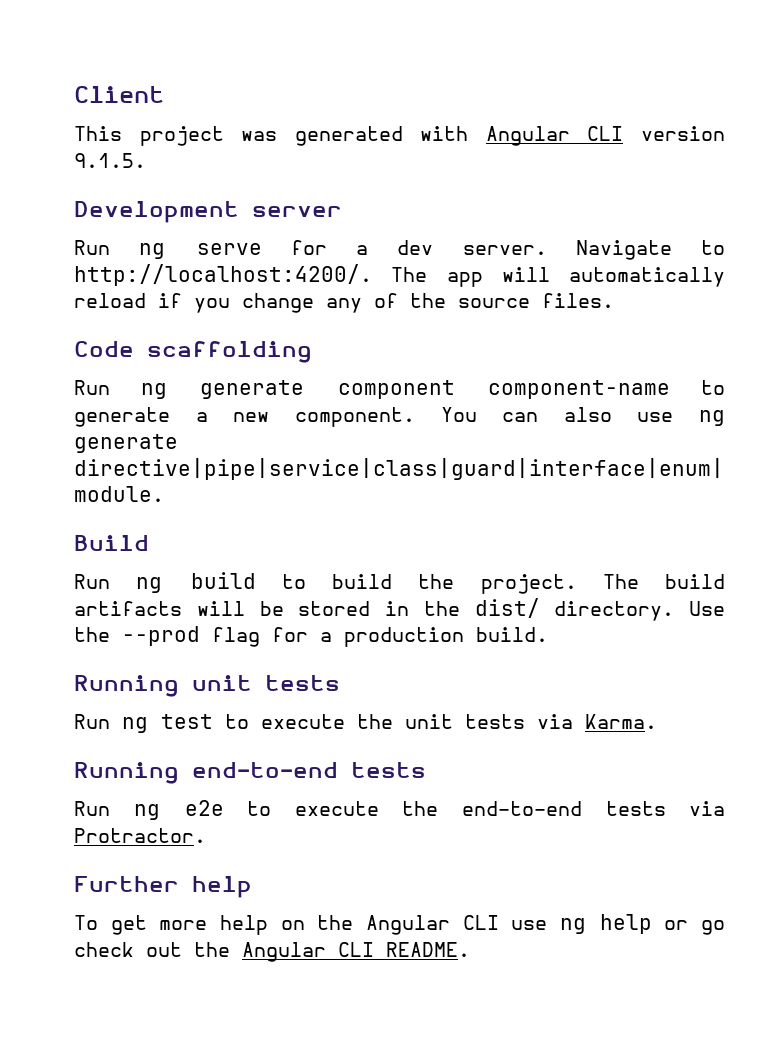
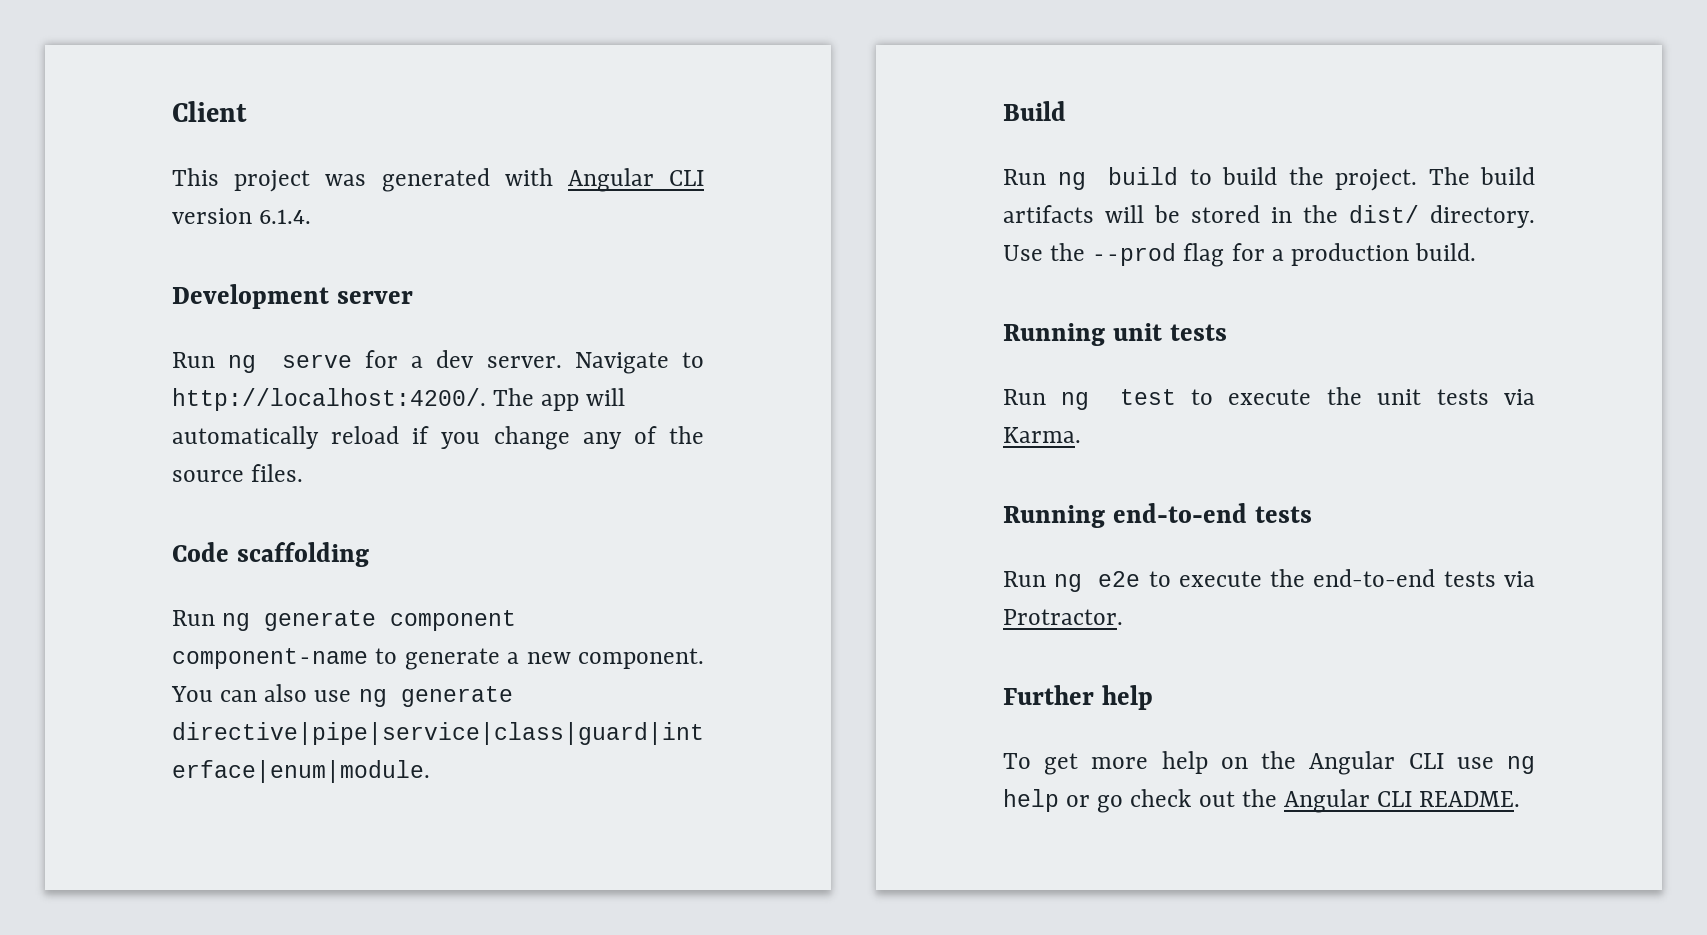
[74,153,146,168] 9.1.5. -> [259,209,312,224] 6.1.4.

